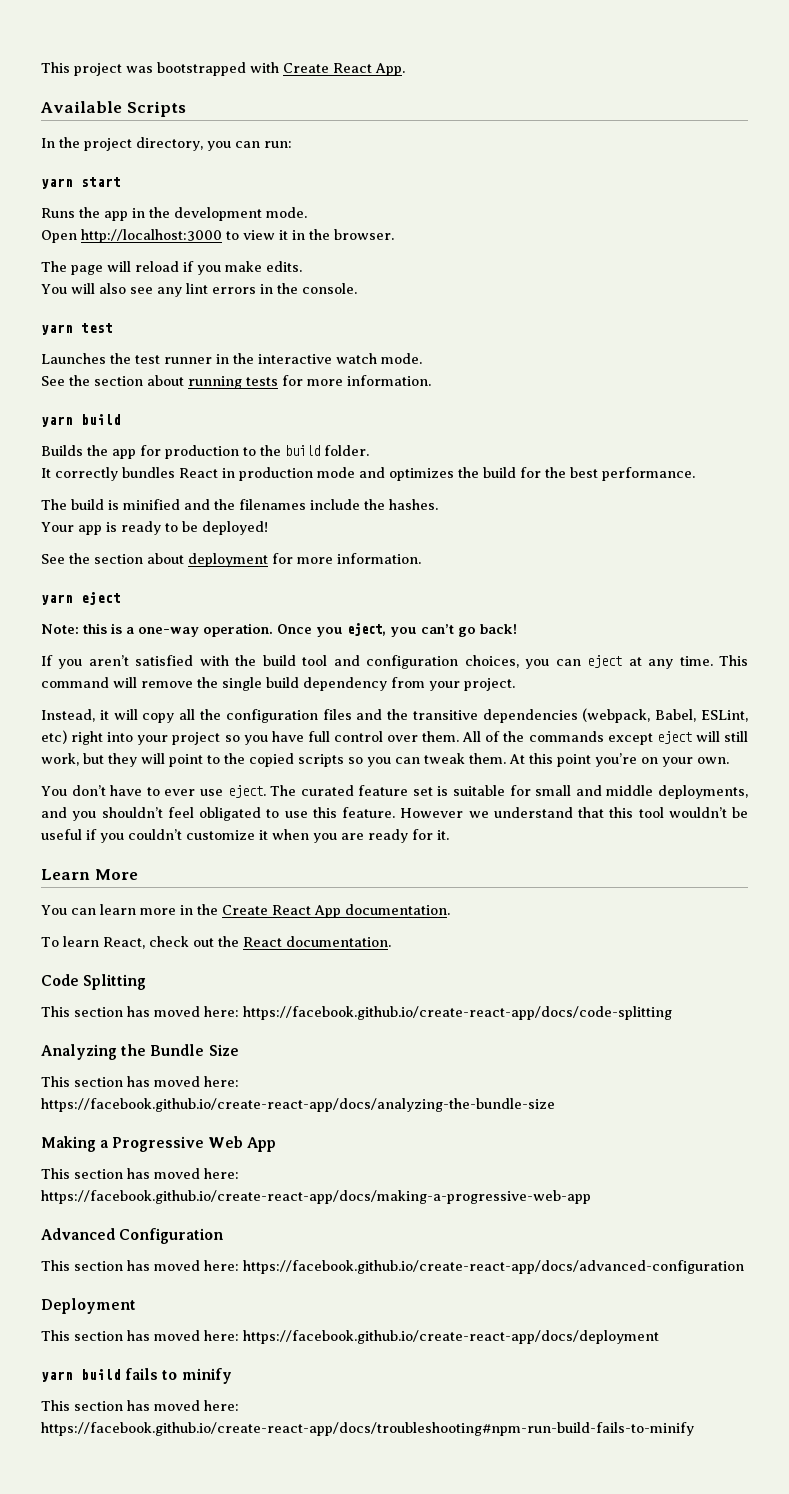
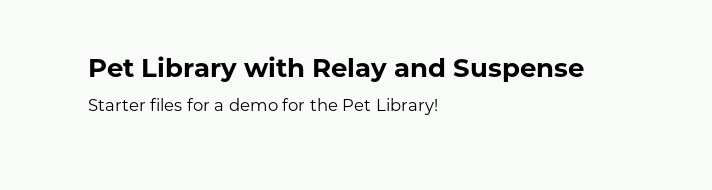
[41,62,405,76] [40,101,186,117] [41,137,292,151] [41,177,121,189] [41,207,307,221] [41,229,394,243] [41,261,302,275] [41,283,357,297] [41,323,113,335] [41,353,422,364] [41,375,431,389] [41,414,121,427] [41,445,369,459] [41,467,695,481] [41,499,438,510] [41,521,268,535] [41,553,421,567] [41,592,121,605] [41,623,517,637] [41,655,749,669] [41,677,515,691] [41,708,749,723] [41,730,748,745] [41,753,729,767] [41,785,749,799] [41,807,748,821] [41,829,449,843] [41,869,138,880] [41,904,450,918] [41,936,391,949] [41,974,147,990] [41,1006,672,1020] [41,1044,239,1060] [41,1076,239,1087] [41,1098,555,1112] [41,1136,276,1152] [41,1168,239,1179] [41,1190,591,1204] [41,1228,224,1244] [41,1260,744,1274] [41,1298,136,1314] [41,1330,659,1344] [41,1368,232,1384] [41,1400,239,1411] [41,1422,694,1436] This project was bootstrapped with Create React App. // Available Scripts // In the project directory, you can run: // yarn start // Runs the app in the development mode. // Open http://localhost:3000 to view it in the browser. // The page will reload if you make edits. // You will also see any lint errors in the console. // yarn test // Launches the test runner in the interactive watch mode. // See the section about running tests for more information. // yarn build // Builds the app for production to the build folder. // It correctly bundles React in production mode and optimizes the build for the best performance. // The build is minified and the filenames include the hashes. // Your app is ready to be deployed! // See the section about deployment for more information. // yarn eject // Note: this is a one-way operation. Once you eject, you can’t go back! // If you aren’t satisfied with the build tool and configuration choices, you can eject at any time. This command will remove the single build dependency from your project. // Instead, it will copy all the configuration files and the transitive dependencies (webpack, Babel, ESLint, etc) right into your project so you have full control over them. All of the commands except eject will still work, but they will point to the copied scripts so you can tweak them. At this point you’re on your own. // You don’t have to ever use eject. The curated feature set is suitable for small and middle deployments, and you shouldn’t feel obligated to use this feature. However we understand that this tool wouldn’t be useful if you couldn’t customize it when you are ready for it. // Learn More // You can learn more in the Create React App documentation. // To learn React, check out the React documentation. // Code Splitting // This section has moved here: https://facebook.github.io/create-react-app/docs/code-splitting // Analyzing the Bundle Size // This section has moved here: https://facebook.github.io/create-react-app/docs/analyzing-the-bundle-size // Making a Progressive Web App // This section has moved here: https://facebook.github.io/create-react-app/docs/making-a-progressive-web-app // Advanced Configuration // This section has moved here: https://facebook.github.io/create-react-app/docs/advanced-configuration // Deployment // This section has moved here: https://facebook.github.io/create-react-app/docs/deployment // yarn build fails to minify // This section has moved here: https://facebook.github.io/create-react-app/docs/troubleshooting#npm-run-build-fails-to-minify -> [88,56,585,82] [88,98,438,115] Pet Library with Relay and Suspense // Starter files for a demo for the Pet Library!

